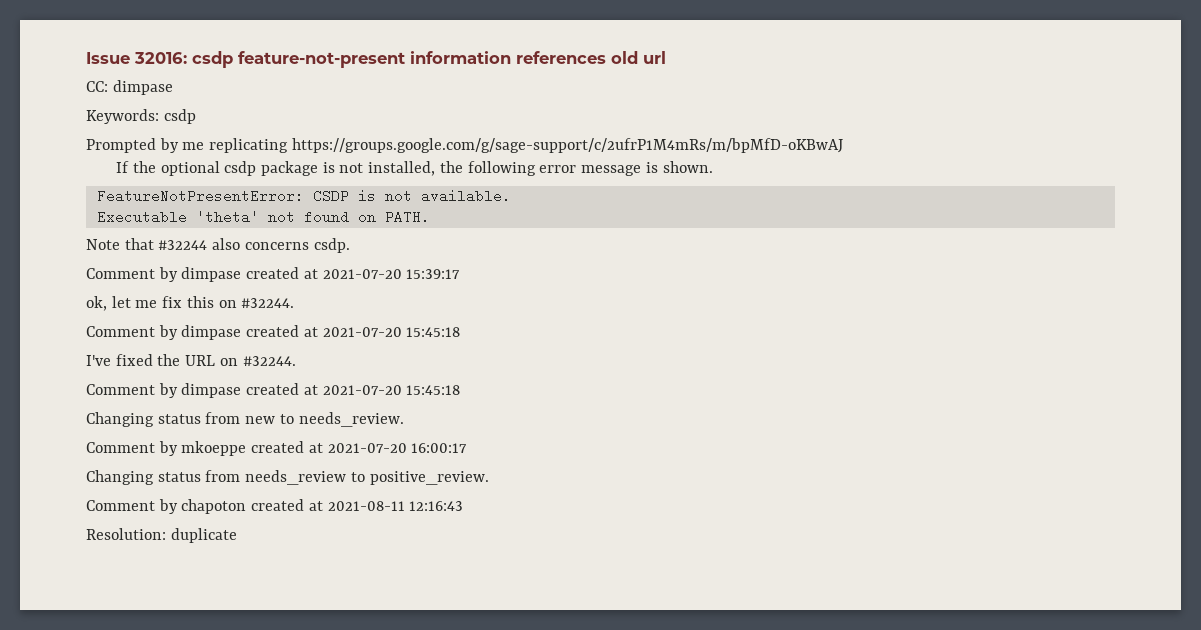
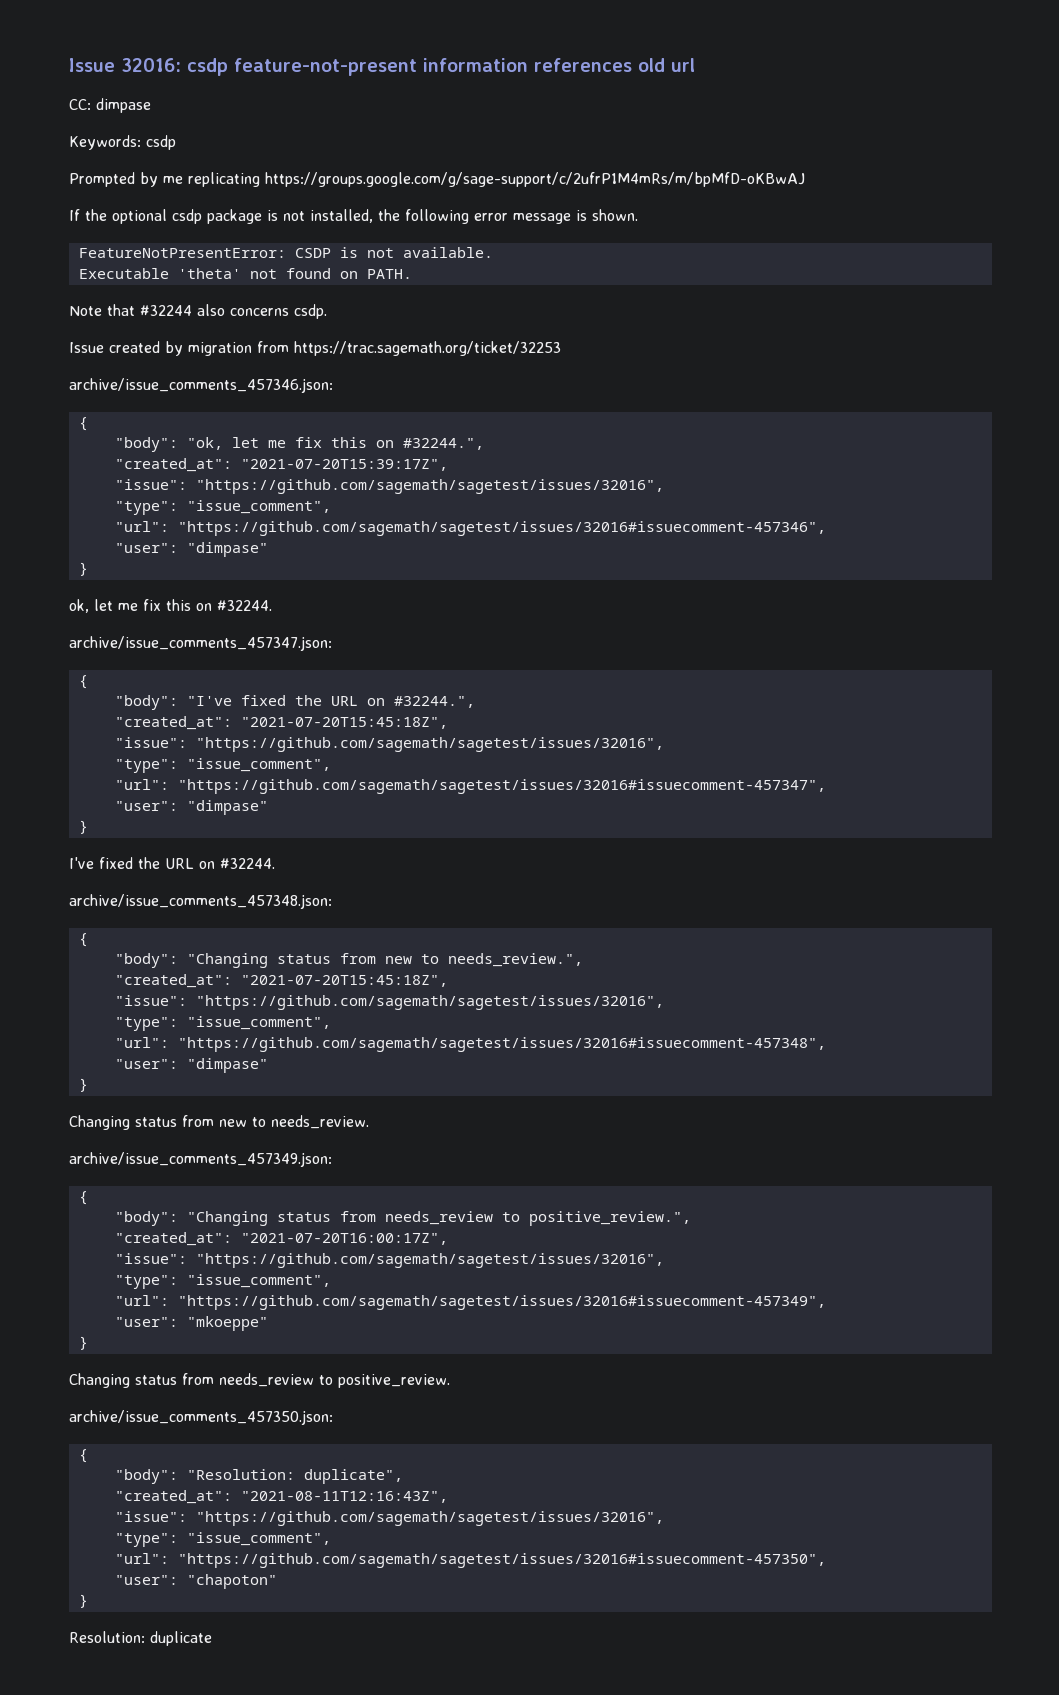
[86,267,461,282] Comment by dimpase created at 2021-07-20 15:39:17 -> [69,341,561,356] [69,378,333,393] [78,417,88,431] [114,437,484,452] [114,458,448,472] [114,479,664,494] [114,500,331,515] [114,521,826,536] [114,542,268,557] [78,562,88,576] Issue created by migration from https://trac.sagemath.org/ticket/32253 // archive/issue_comments_457346.json: // { // "body": "ok, let me fix this on #32244.", // "created_at": "2021-07-20T15:39:17Z", // "issue": "https://github.com/sagemath/sagetest/issues/32016", // "type": "issue_comment", // "url": "https://github.com/sagemath/sagetest/issues/32016#issuecomment-457346", // "user": "dimpase" // }
[86,325,461,340] Comment by dimpase created at 2021-07-20 15:45:18 -> [69,636,332,651] [78,675,88,689] [114,695,475,710] [114,716,448,730] [114,737,664,752] [114,758,331,773] [114,779,826,794] [114,800,268,815] [78,820,88,834] archive/issue_comments_457347.json: // { // "body": "I've fixed the URL on #32244.", // "created_at": "2021-07-20T15:45:18Z", // "issue": "https://github.com/sagemath/sagetest/issues/32016", // "type": "issue_comment", // "url": "https://github.com/sagemath/sagetest/issues/32016#issuecomment-457347", // "user": "dimpase" // }
[86,383,461,398] Comment by dimpase created at 2021-07-20 15:45:18 -> [69,894,332,909] [78,933,88,947] [114,953,583,968] [114,974,448,988] [114,995,664,1010] [114,1016,331,1031] [114,1037,826,1052] [114,1058,268,1073] [78,1078,88,1092] archive/issue_comments_457348.json: // { // "body": "Changing status from new to needs_review.", // "created_at": "2021-07-20T15:45:18Z", // "issue": "https://github.com/sagemath/sagetest/issues/32016", // "type": "issue_comment", // "url": "https://github.com/sagemath/sagetest/issues/32016#issuecomment-457348", // "user": "dimpase" // }
[86,441,468,456] Comment by mkoeppe created at 2021-07-20 16:00:17 -> [69,1152,332,1167] [78,1191,88,1205] [114,1211,691,1226] [114,1232,448,1246] [114,1253,664,1268] [114,1274,331,1289] [114,1295,826,1310] [114,1316,268,1331] [78,1336,88,1350] archive/issue_comments_457349.json: // { // "body": "Changing status from needs_review to positive_review.", // "created_at": "2021-07-20T16:00:17Z", // "issue": "https://github.com/sagemath/sagetest/issues/32016", // "type": "issue_comment", // "url": "https://github.com/sagemath/sagetest/issues/32016#issuecomment-457349", // "user": "mkoeppe" // }
[86,499,464,514] Comment by chapoton created at 2021-08-11 12:16:43 -> [69,1410,333,1425] [78,1449,88,1463] [114,1469,403,1484] [114,1490,448,1504] [114,1511,664,1526] [114,1532,331,1547] [114,1553,826,1568] [114,1574,277,1589] [78,1594,88,1608] archive/issue_comments_457350.json: // { // "body": "Resolution: duplicate", // "created_at": "2021-08-11T12:16:43Z", // "issue": "https://github.com/sagemath/sagetest/issues/32016", // "type": "issue_comment", // "url": "https://github.com/sagemath/sagetest/issues/32016#issuecomment-457350", // "user": "chapoton" // }

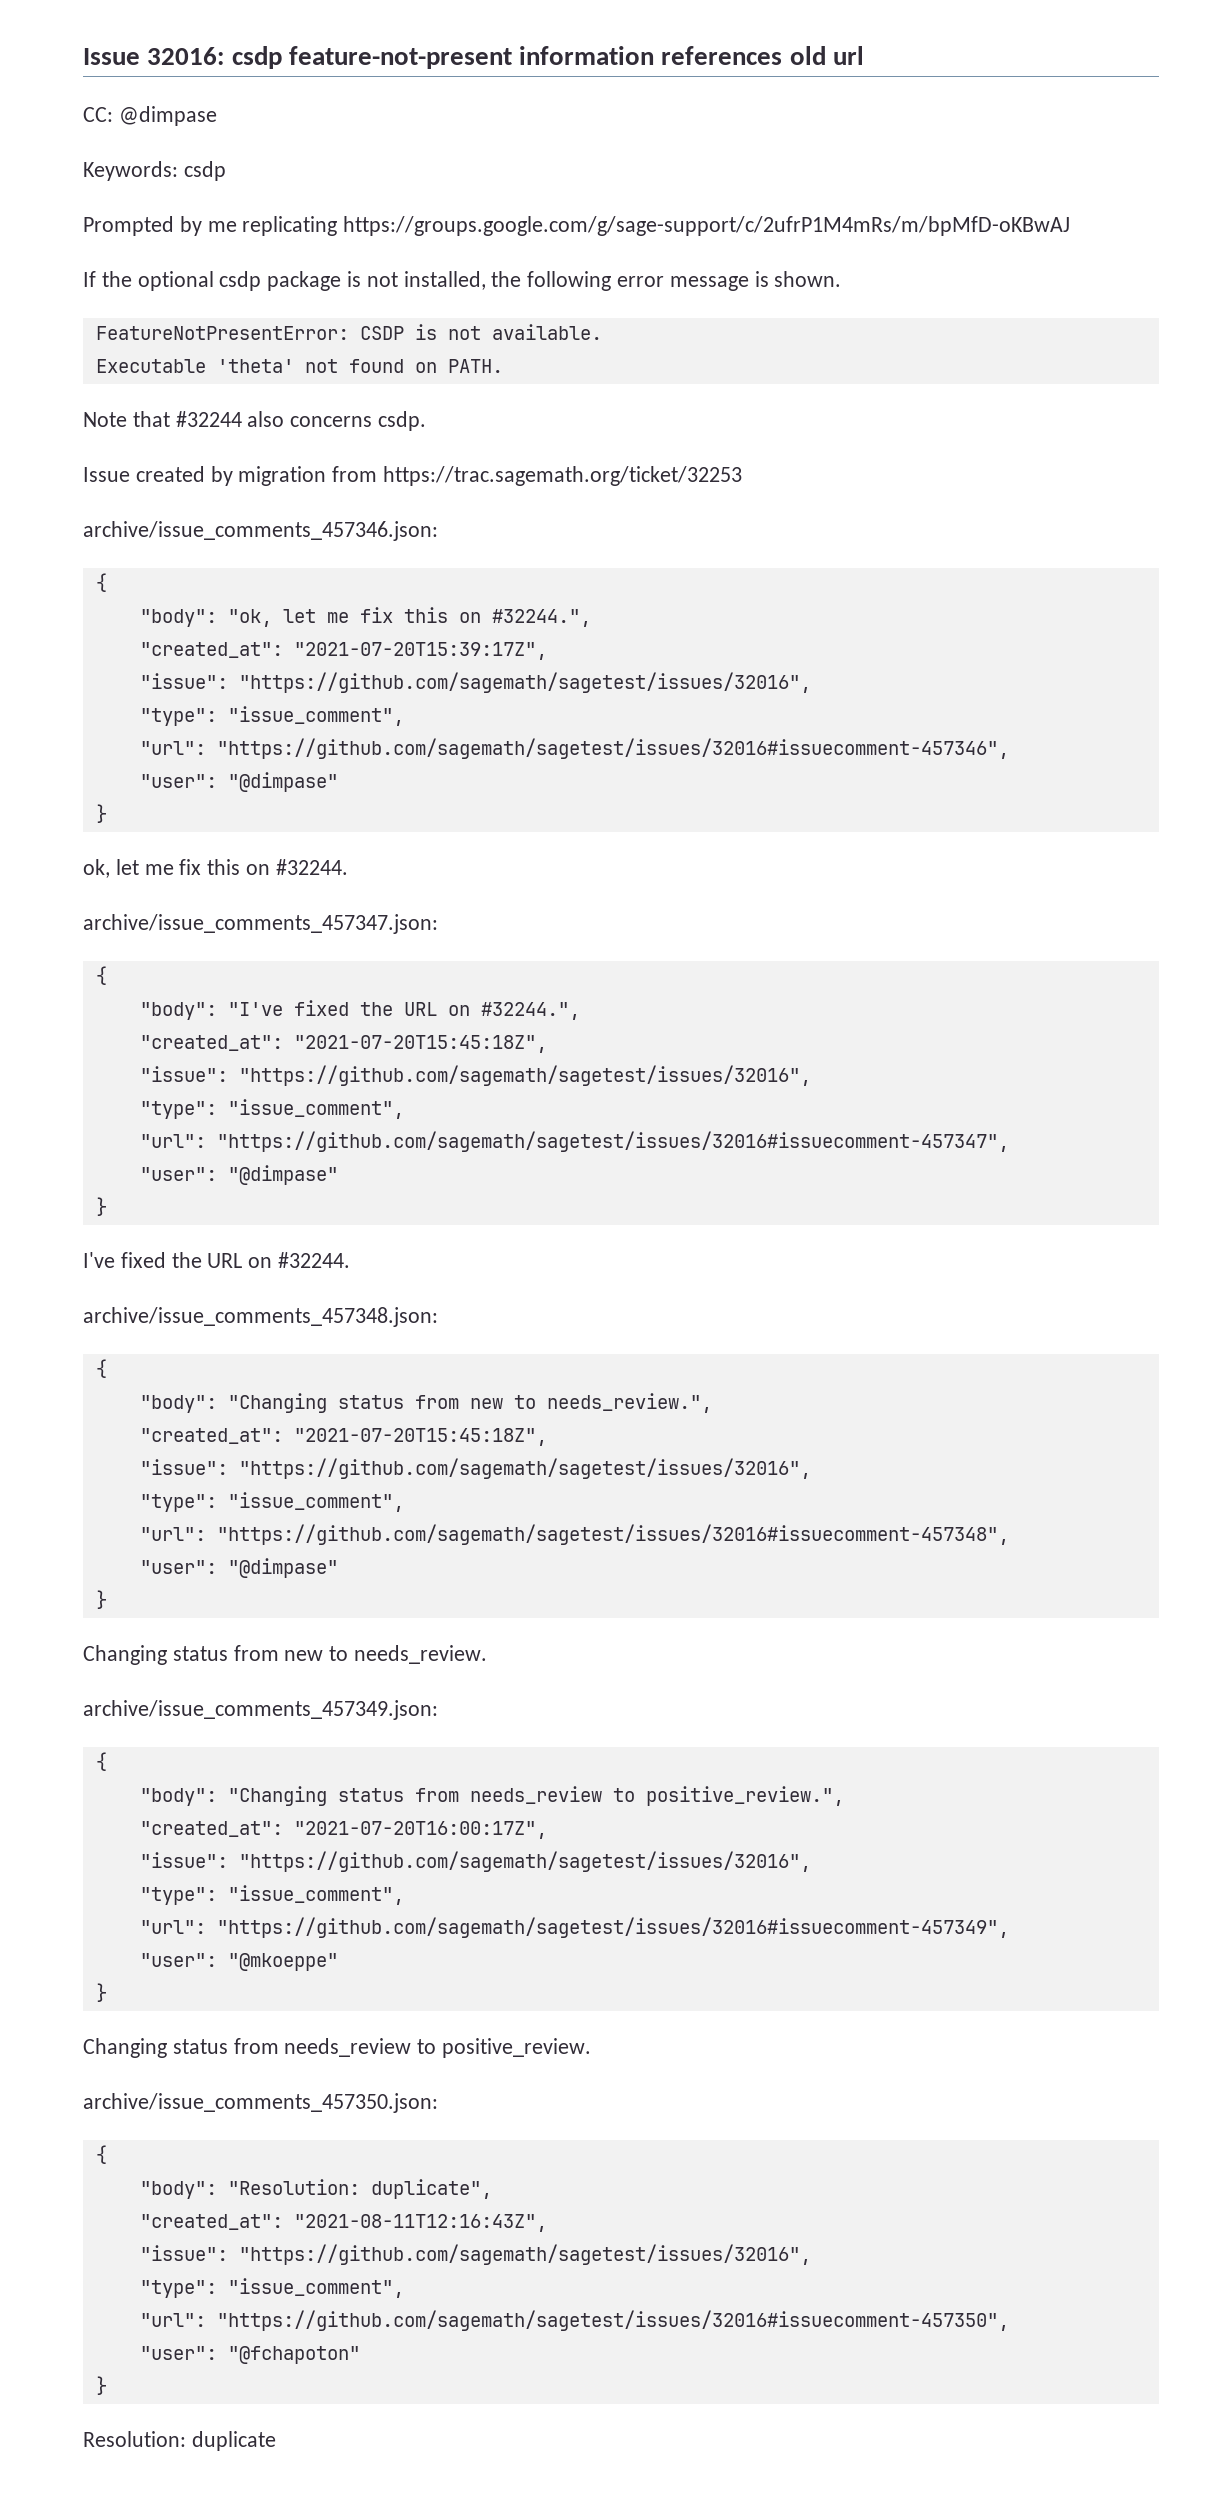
[96,98,151,113] dimpase -> [118,106,217,126] @dimpase
[186,542,268,557] "dimpase" -> [227,772,338,792] "@dimpase"
[186,800,268,815] "dimpase" -> [227,1165,338,1185] "@dimpase"
[186,1058,268,1073] "dimpase" -> [227,1558,338,1578] "@dimpase"
[186,1316,268,1331] "mkoeppe" -> [227,1953,338,1971] "@mkoeppe"
[186,1574,277,1589] "chapoton" -> [227,2346,360,2364] "@fchapoton"

